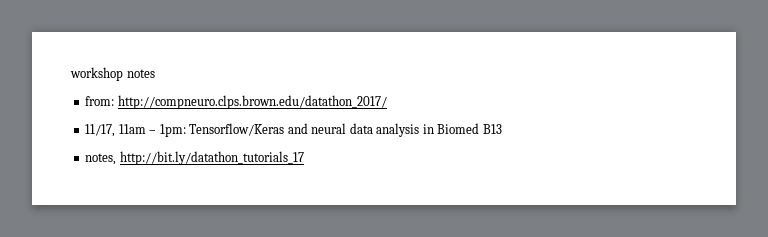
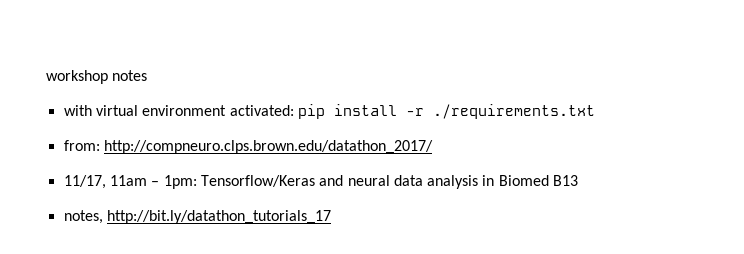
(155, 73) none -> [63,104,595,119] // with virtual environment activated: pip install -r ./requirements.txt

